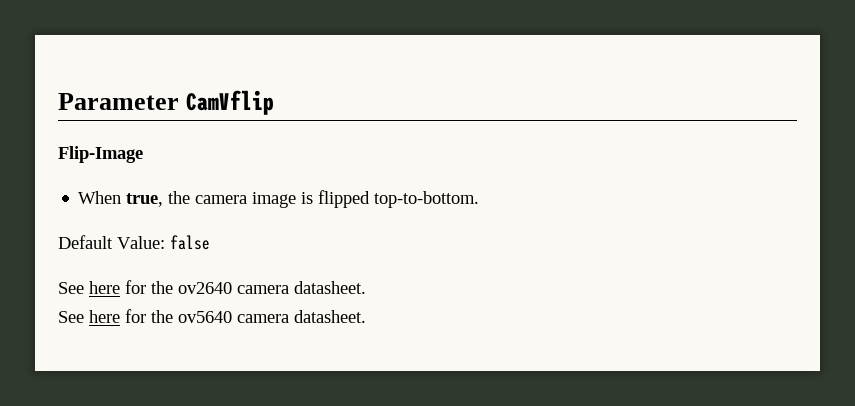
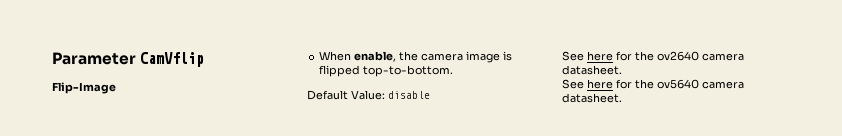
[126,193,164,207] true, -> [354,51,397,62] enable,
[170,235,210,250] false -> [388,91,430,99] disable

